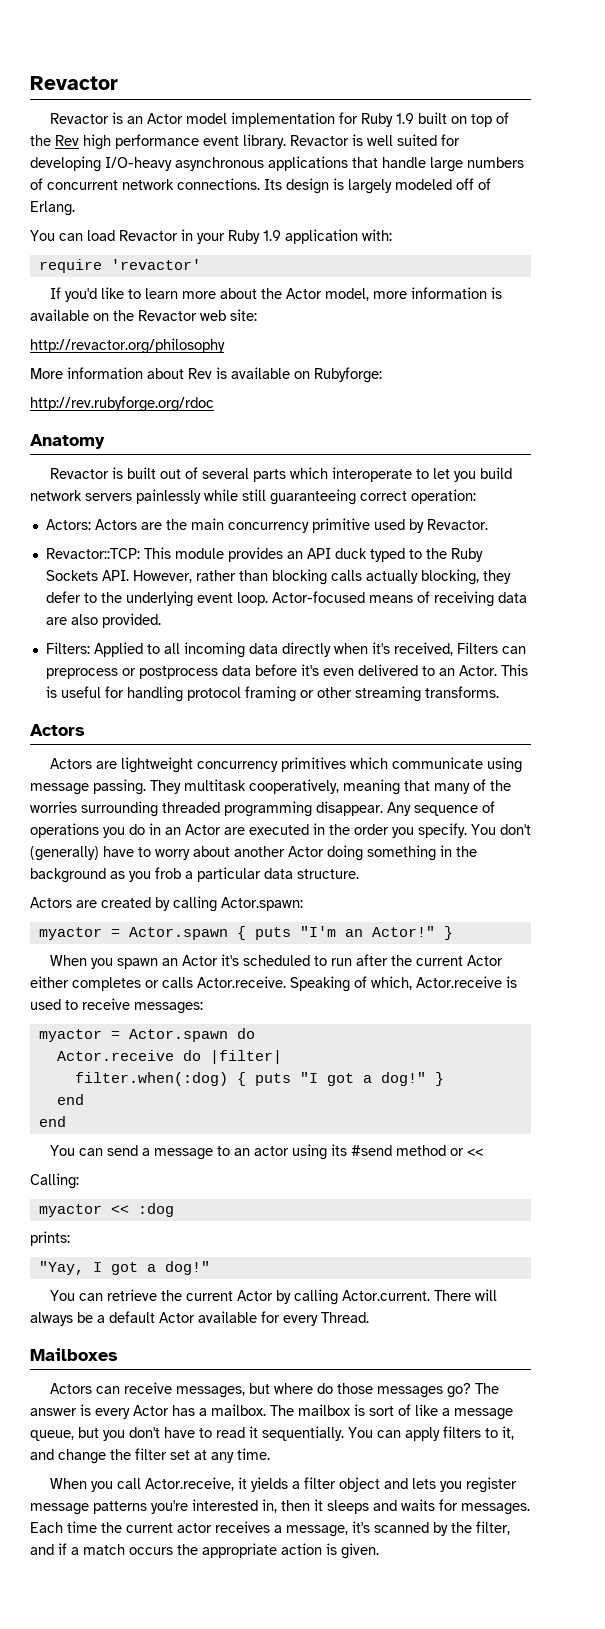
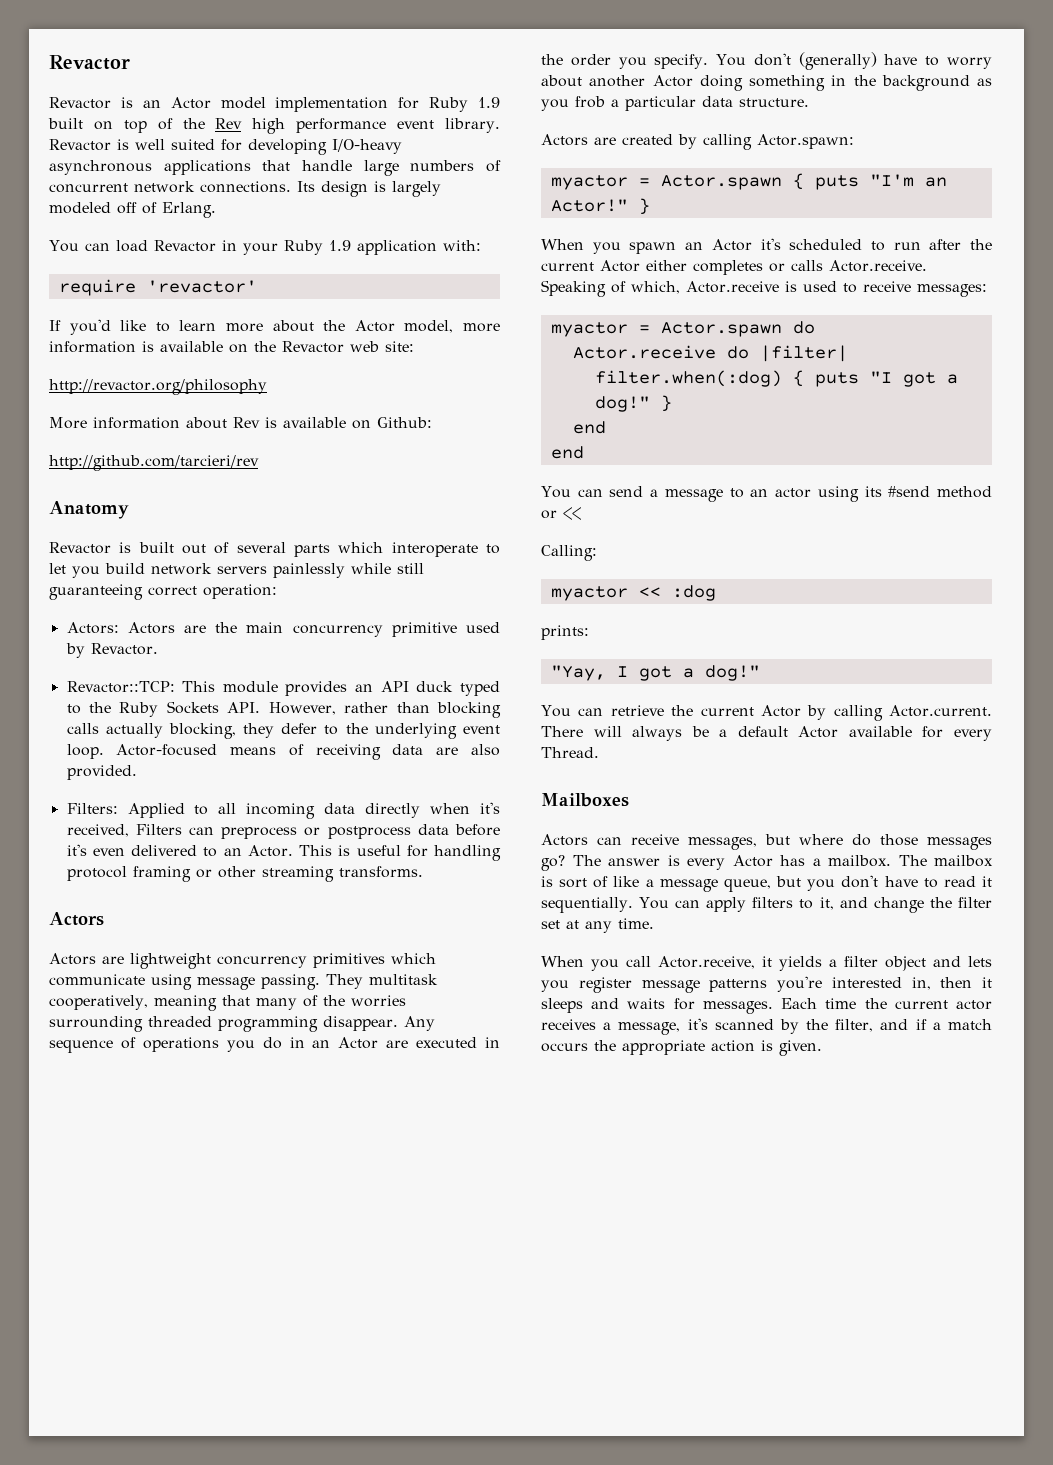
[314,367,382,383] [30,396,214,412] Rubyforge: // http://rev.rubyforge.org/rdoc -> [377,417,432,428] [49,455,259,471] Github: // http://github.com/tarcieri/rev

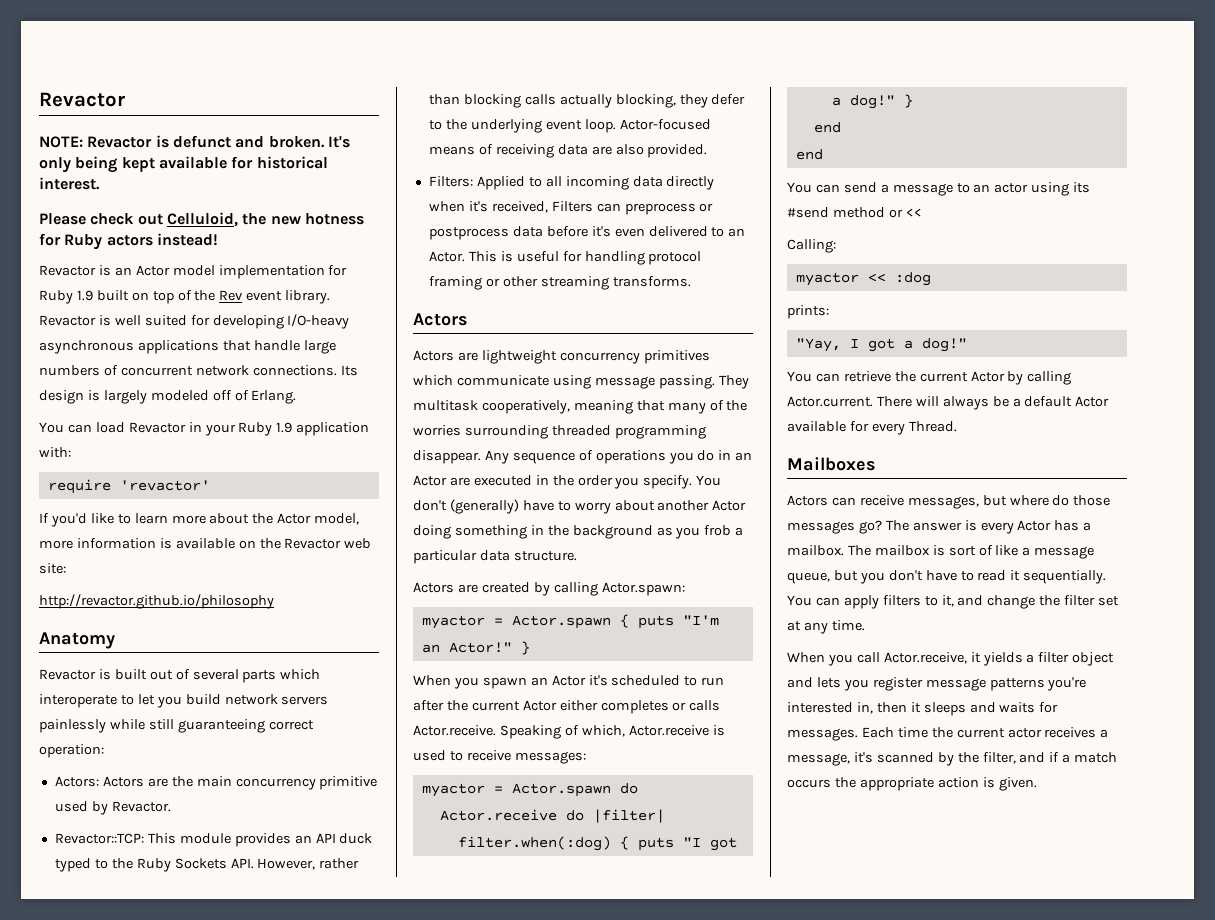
[49,55,130,70] Revactor -> [39,92,125,107] [39,135,350,148] [39,156,328,173] [39,177,100,190] [39,212,364,227] [39,233,218,250] Revactor // NOTE: Revactor is defunct and broken. It's only being kept available for historical interest. // Please check out Celluloid, the new hotness for Ruby actors instead!
[252,118,387,134] high performance -> (244, 295) none
[49,379,267,395] [49,417,432,429] [49,455,259,471] http://revactor.org/philosophy // More information about Rev is available on Github: // http://github.com/tarcieri/rev -> [39,594,274,609] http://revactor.github.io/philosophy

